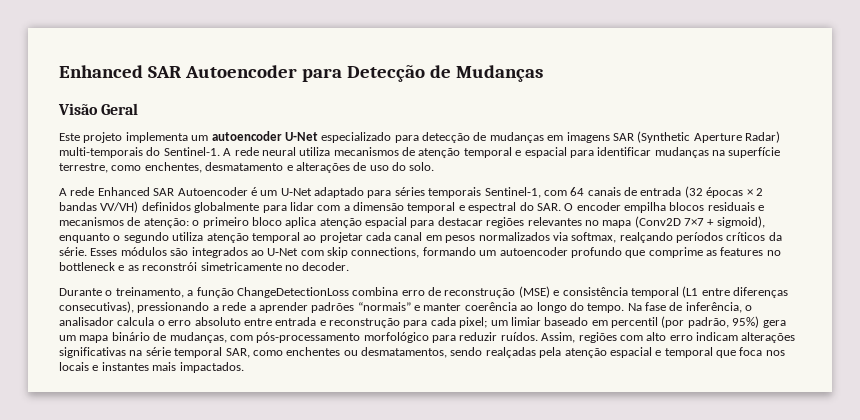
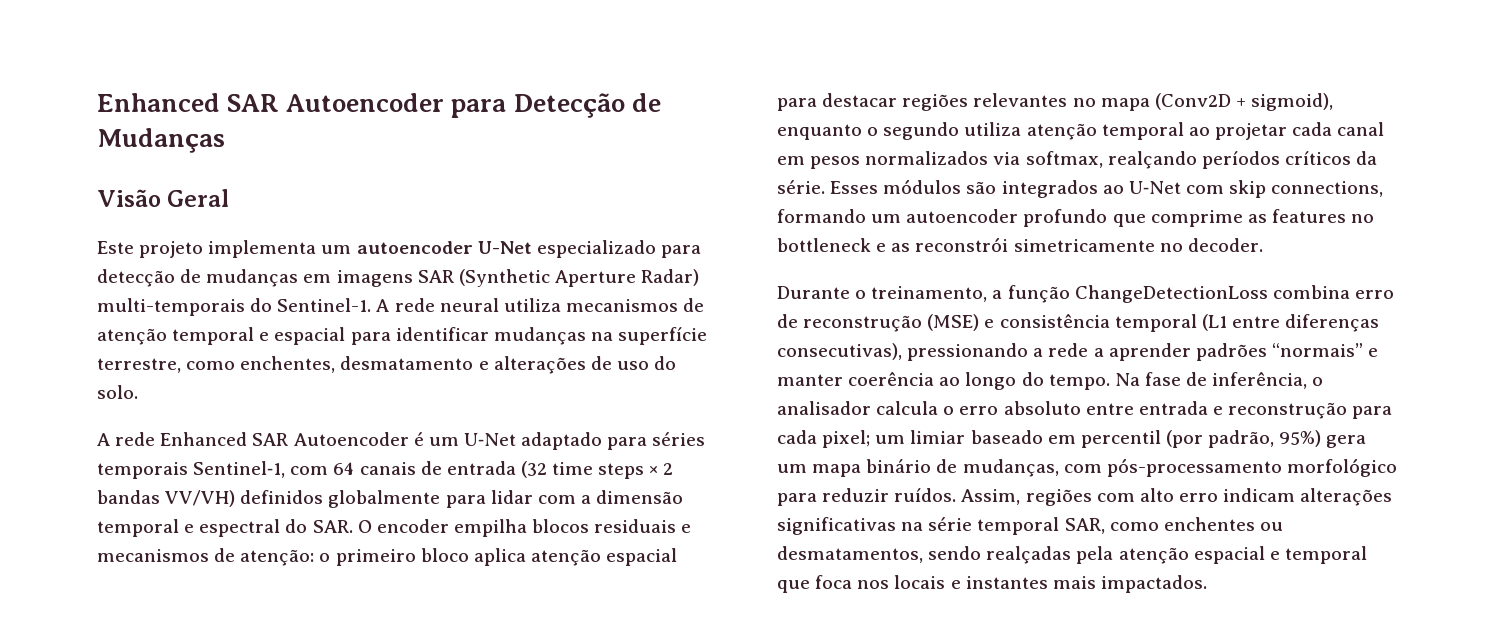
[706,187,744,198] épocas -> [552,462,645,479] time steps
[684,218,704,226] 7×7 -> (1231, 101) none

